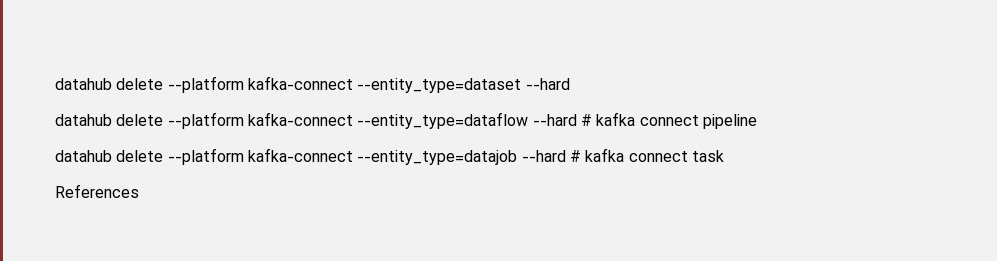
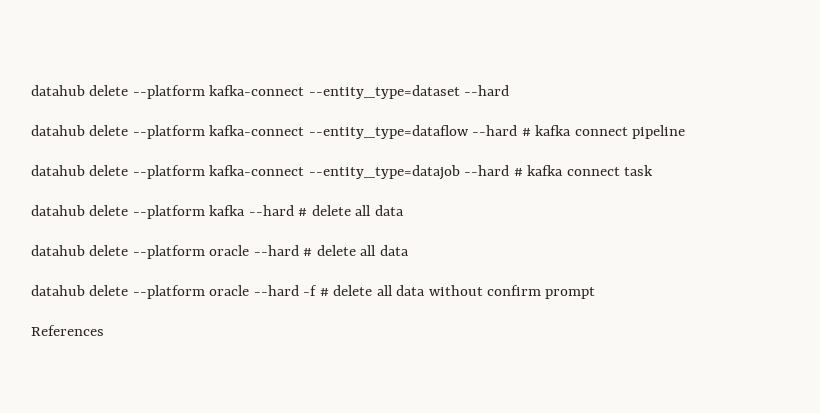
(724, 156) none -> [31,205,404,219] [31,245,409,259] [31,285,596,299] // datahub delete --platform kafka --hard # delete all data // datahub delete --platform oracle --hard # delete all data // datahub delete --platform oracle --hard -f # delete all data without confirm prompt

